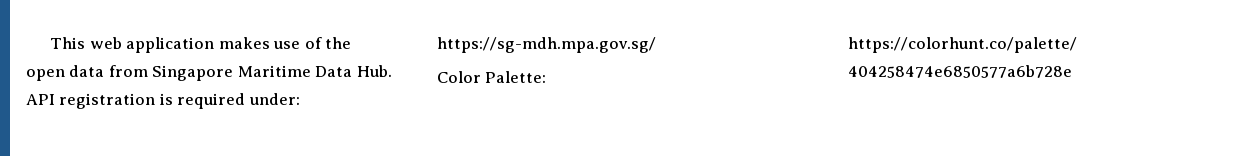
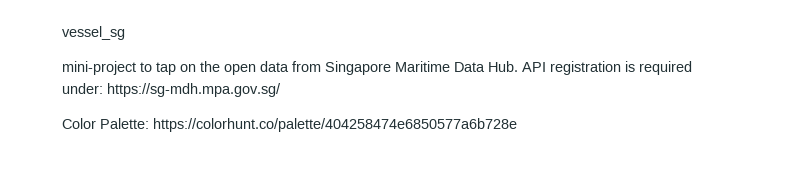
[50,37,322,53] This web application makes use of -> [62,26,125,40] [62,61,196,75] vessel_sg // mini-project to tap on

